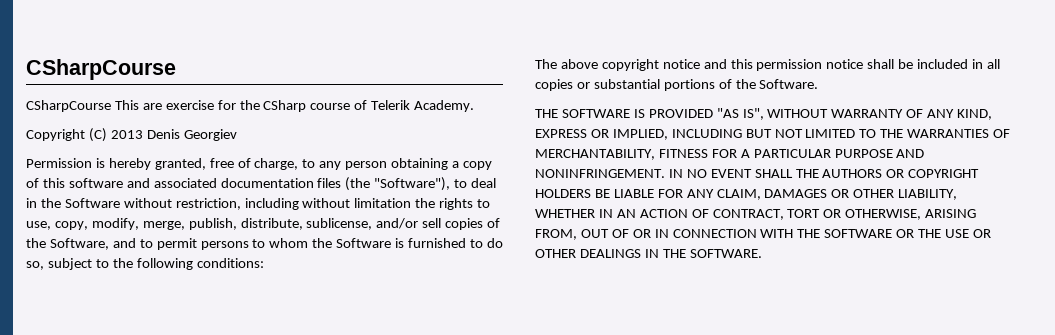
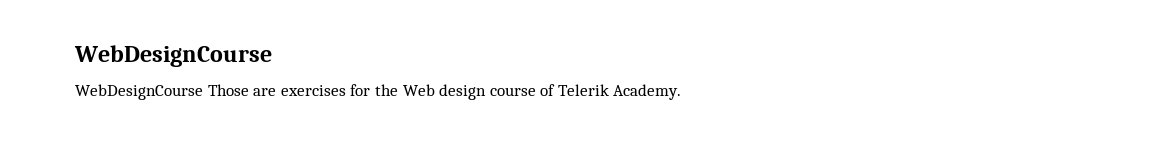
[26,59,176,80] [26,100,475,112] [26,128,237,142] [26,158,492,170] [26,177,497,191] [26,198,491,210] [26,218,501,230] [26,238,503,250] [26,258,264,270] [535,59,1000,71] [535,79,819,91] [535,108,993,120] [535,129,1011,140] [535,149,925,160] [535,169,980,178] [535,189,958,200] [535,209,977,220] [535,229,991,240] [535,249,762,258] CSharpCourse // CSharpCourse This are exercise for the CSharp course of Telerik Academy. // Copyright (C) 2013 Denis Georgiev // Permission is hereby granted, free of charge, to any person obtaining a copy of this software and associated documentation files (the "Software"), to deal in the Software without restriction, including without limitation the rights to use, copy, modify, merge, publish, distribute, sublicense, and/or sell copies of the Software, and to permit persons to whom the Software is furnished to do so, subject to the following conditions: // The above copyright notice and this permission notice shall be included in all copies or substantial portions of the Software. // THE SOFTWARE IS PROVIDED "AS IS", WITHOUT WARRANTY OF ANY KIND, EXPRESS OR IMPLIED, INCLUDING BUT NOT LIMITED TO THE WARRANTIES OF MERCHANTABILITY, FITNESS FOR A PARTICULAR PURPOSE AND NONINFRINGEMENT. IN NO EVENT SHALL THE AUTHORS OR COPYRIGHT HOLDERS BE LIABLE FOR ANY CLAIM, DAMAGES OR OTHER LIABILITY, WHETHER IN AN ACTION OF CONTRACT, TORT OR OTHERWISE, ARISING FROM, OUT OF OR IN CONNECTION WITH THE SOFTWARE OR THE USE OR OTHER DEALINGS IN THE SOFTWARE. -> [74,45,272,67] [75,84,682,100] WebDesignCourse // WebDesignCourse Those are exercises for the Web design course of Telerik Academy.

